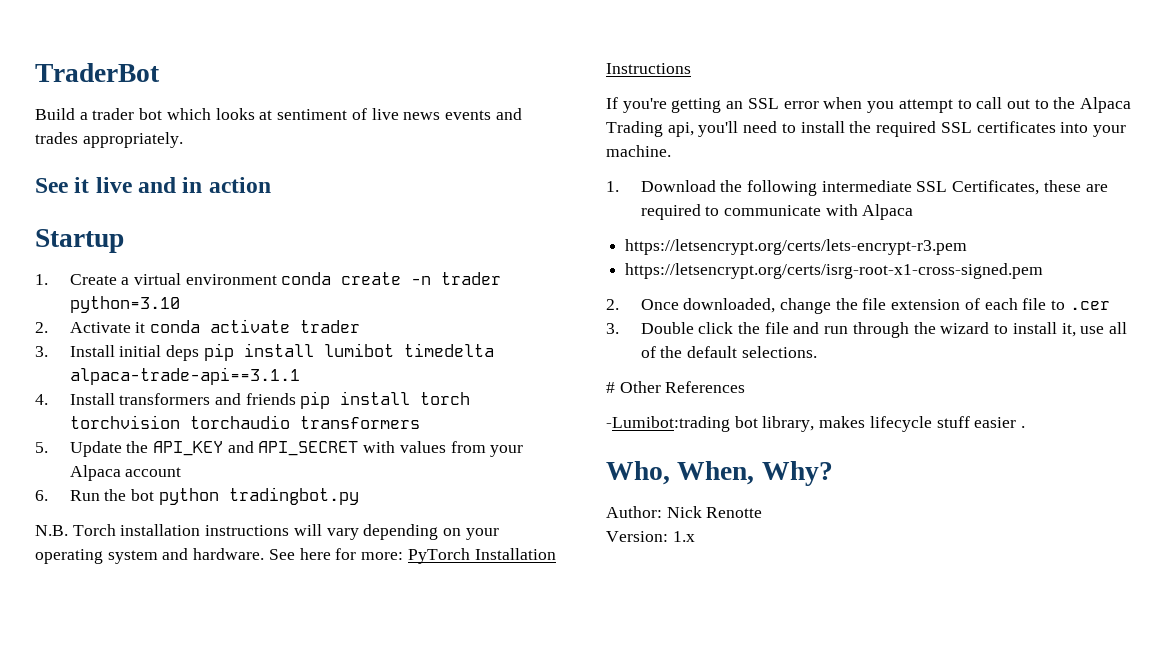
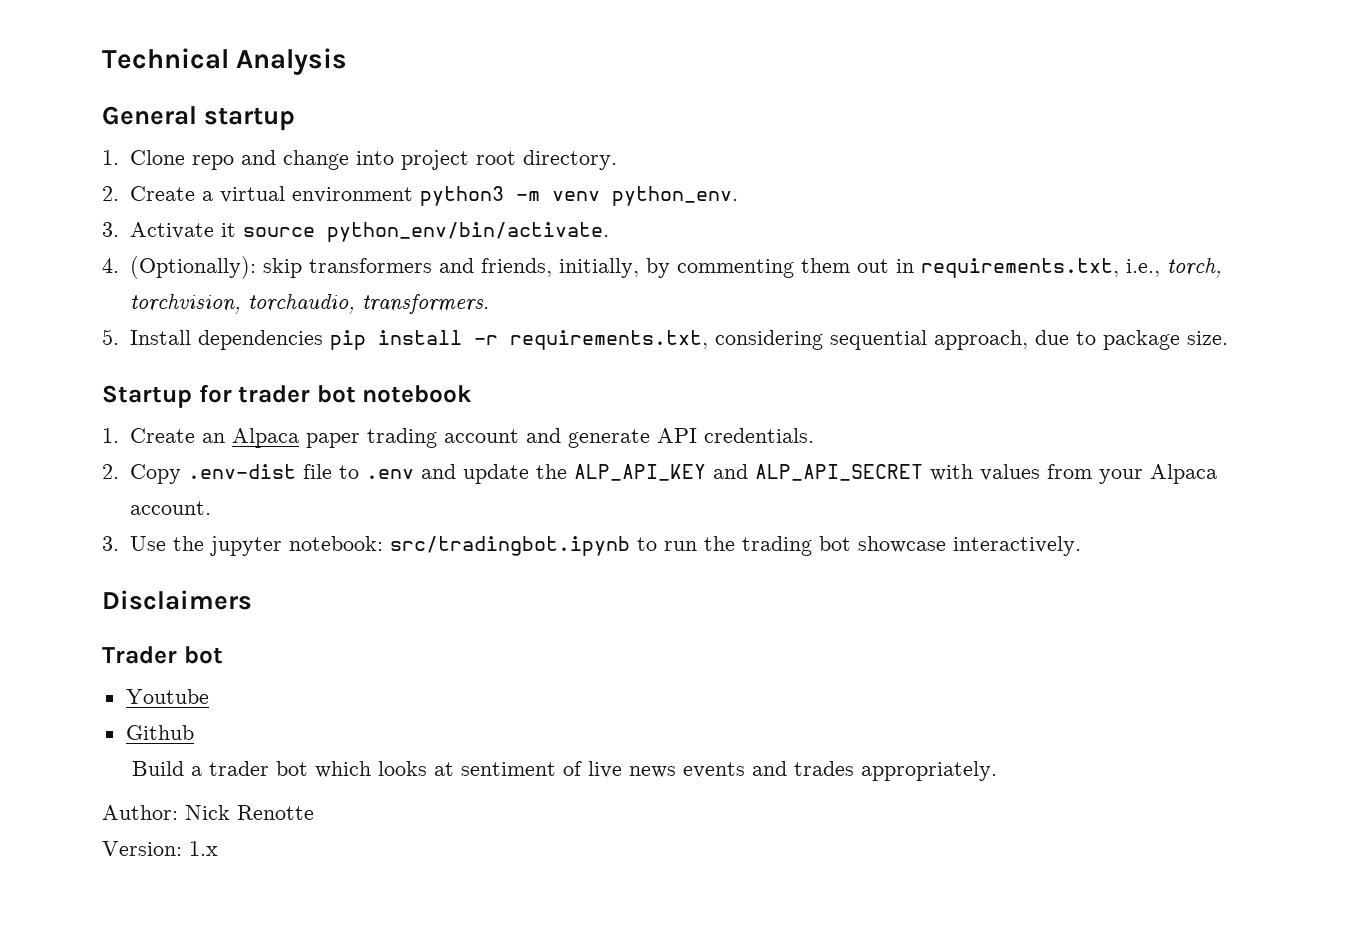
[35,63,160,82] TraderBot -> [102,48,348,75] [102,106,296,131] [102,150,617,170] [102,186,738,206] [102,222,609,242] [102,256,1222,279] [129,294,489,314] [102,329,1228,350] [102,385,473,408] [102,428,814,448] [102,464,1217,484] [129,501,211,515] [102,536,1081,556] [102,590,252,610] [102,646,223,664] [125,689,209,704] [125,725,194,740] Technical Analysis // General startup // 1. Clone repo and change into project root directory. // 2. Create a virtual environment python3 -m venv python_env. // 3. Activate it source python_env/bin/activate. // 4. (Optionally): skip transformers and friends, initially, by commenting them out in requirements.txt, i.e., torch, torchvision, torchaudio, transformers. // 5. Install dependencies pip install -r requirements.txt, considering sequential approach, due to package size. // Startup for trader bot notebook // 1. Create an Alpaca paper trading account and generate API credentials. // 2. Copy .env-dist file to .env and update the ALP_API_KEY and ALP_API_SECRET with values from your Alpaca account. // 3. Use the jupyter notebook: src/tradingbot.ipynb to run the trading bot showcase interactively. // Disclaimers // Trader bot // Youtube // Github
[35,177,271,193] [35,229,124,253] [35,272,502,285] [69,296,180,313] [35,319,361,333] [35,343,494,361] [69,367,300,385] [35,391,471,409] [69,415,420,429] [35,441,524,457] [69,465,182,481] [35,487,359,505] [35,524,499,540] [35,548,556,564] [606,63,691,74] [606,97,1132,113] [606,121,1126,137] [606,145,671,157] [606,180,1108,196] [640,204,914,220] [625,239,968,255] [625,263,1044,279] [606,298,1110,314] [606,322,1127,338] [640,346,817,358] [606,381,746,393] [606,416,1026,432] [606,461,833,486] // See it live and in action // Startup // 1. Create a virtual environment conda create -n trader python=3.10 // 2. Activate it conda activate trader // 3. Install initial deps pip install lumibot timedelta alpaca-trade-api==3.1.1 // 4. Install transformers and friends pip install torch torchvision torchaudio transformers // 5. Update the API_KEY and API_SECRET with values from your Alpaca account // 6. Run the bot python tradingbot.py // N.B. Torch installation instructions will vary depending on your operating system and hardware. See here for more: PyTorch Installation Instructions // If you're getting an SSL error when you attempt to call out to the Alpaca Trading api, you'll need to install the required SSL certificates into your machine. // 1. Download the following intermediate SSL Certificates, these are required to communicate with Alpaca // https://letsencrypt.org/certs/lets-encrypt-r3.pem // https://letsencrypt.org/certs/isrg-root-x1-cross-signed.pem // 2. Once downloaded, change the file extension of each file to .cer // 3. Double click the file and run through the wizard to install it, use all of the default selections. // # Other References // -Lumibot:trading bot library, makes lifecycle stuff easier . // Who, When, Why? -> (997, 771) none

